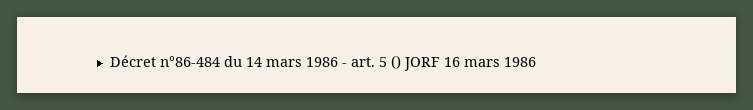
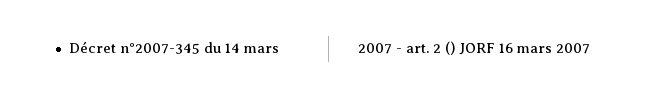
[159,56,220,67] n°86-484 -> [119,43,200,54] n°2007-345
[305,57,338,67] 1986 -> [357,43,392,54] 2007
[378,57,387,67] 5 -> [432,44,441,53] 2
[503,57,536,67] 1986 -> [555,43,590,54] 2007

